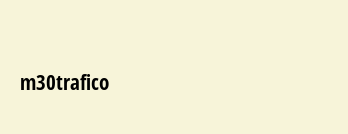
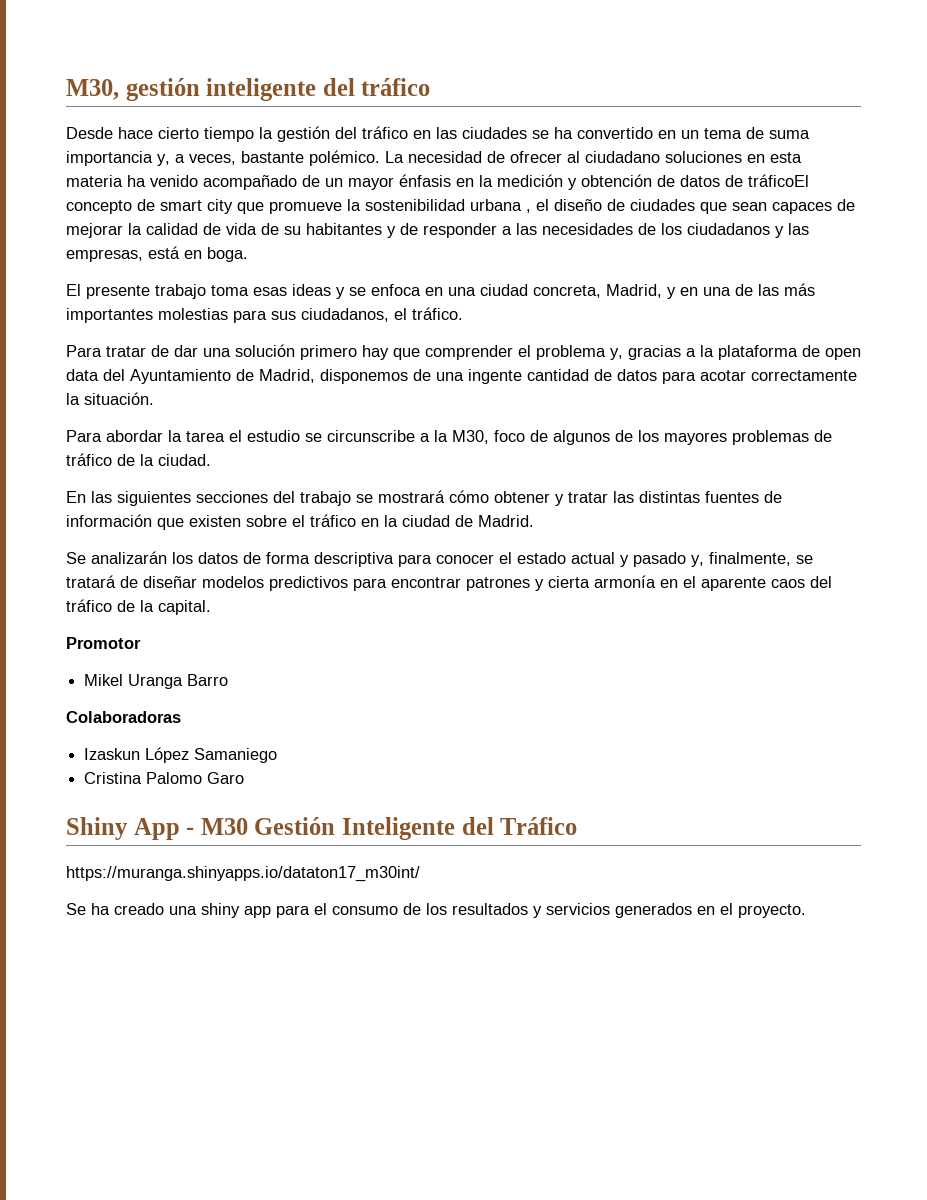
[20,74,109,90] m30trafico -> [66,78,431,101] [66,126,810,142] [66,150,802,166] [66,174,809,190] [66,199,855,214] [66,223,809,238] [66,246,248,262] [66,283,815,299] [66,307,463,323] [66,344,861,360] [66,369,857,384] [66,392,154,405] [66,430,832,445] [66,453,211,466] [66,490,782,506] [66,514,534,530] [66,551,813,567] [66,575,832,591] [66,599,211,615] [66,637,141,649] [84,674,229,689] [66,711,181,723] [84,747,278,763] [84,772,245,784] [66,817,578,840] [66,866,420,882] [66,903,806,918] M30, gestión inteligente del tráfico // Desde hace cierto tiempo la gestión del tráfico en las ciudades se ha convertido en un tema de suma importancia y, a veces, bastante polémico. La necesidad de ofrecer al ciudadano soluciones en esta materia ha venido acompañado de un mayor énfasis en la medición y obtención de datos de tráficoEl concepto de smart city que promueve la sostenibilidad urbana , el diseño de ciudades que sean capaces de mejorar la calidad de vida de su habitantes y de responder a las necesidades de los ciudadanos y las empresas, está en boga. // El presente trabajo toma esas ideas y se enfoca en una ciudad concreta, Madrid, y en una de las más importantes molestias para sus ciudadanos, el tráfico. // Para tratar de dar una solución primero hay que comprender el problema y, gracias a la plataforma de open data del Ayuntamiento de Madrid, disponemos de una ingente cantidad de datos para acotar correctamente la situación. // Para abordar la tarea el estudio se circunscribe a la M30, foco de algunos de los mayores problemas de tráfico de la ciudad. // En las siguientes secciones del trabajo se mostrará cómo obtener y tratar las distintas fuentes de información que existen sobre el tráfico en la ciudad de Madrid. // Se analizarán los datos de forma descriptiva para conocer el estado actual y pasado y, finalmente, se tratará de diseñar modelos predictivos para encontrar patrones y cierta armonía en el aparente caos del tráfico de la capital. // Promotor // Mikel Uranga Barro // Colaboradoras // Izaskun López Samaniego // Cristina Palomo Garo // Shiny App - M30 Gestión Inteligente del Tráfico // https://muranga.shinyapps.io/dataton17_m30int/ // Se ha creado una shiny app para el consumo de los resultados y servicios generados en el proyecto.

